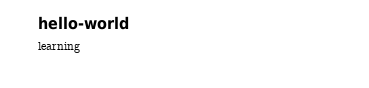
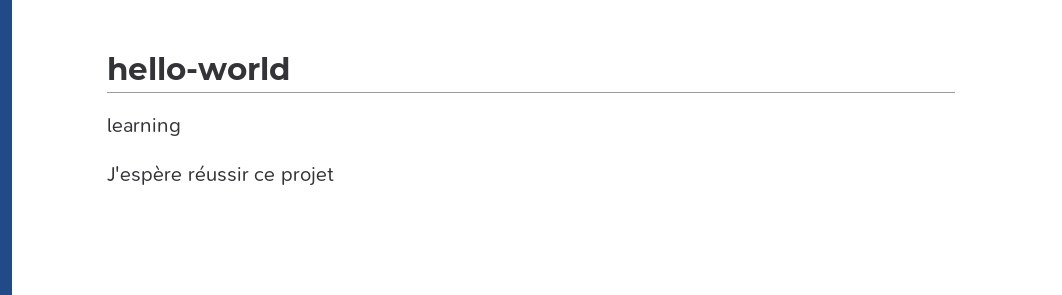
(80, 47) none -> [107,164,334,186] // J'espère réussir ce projet

